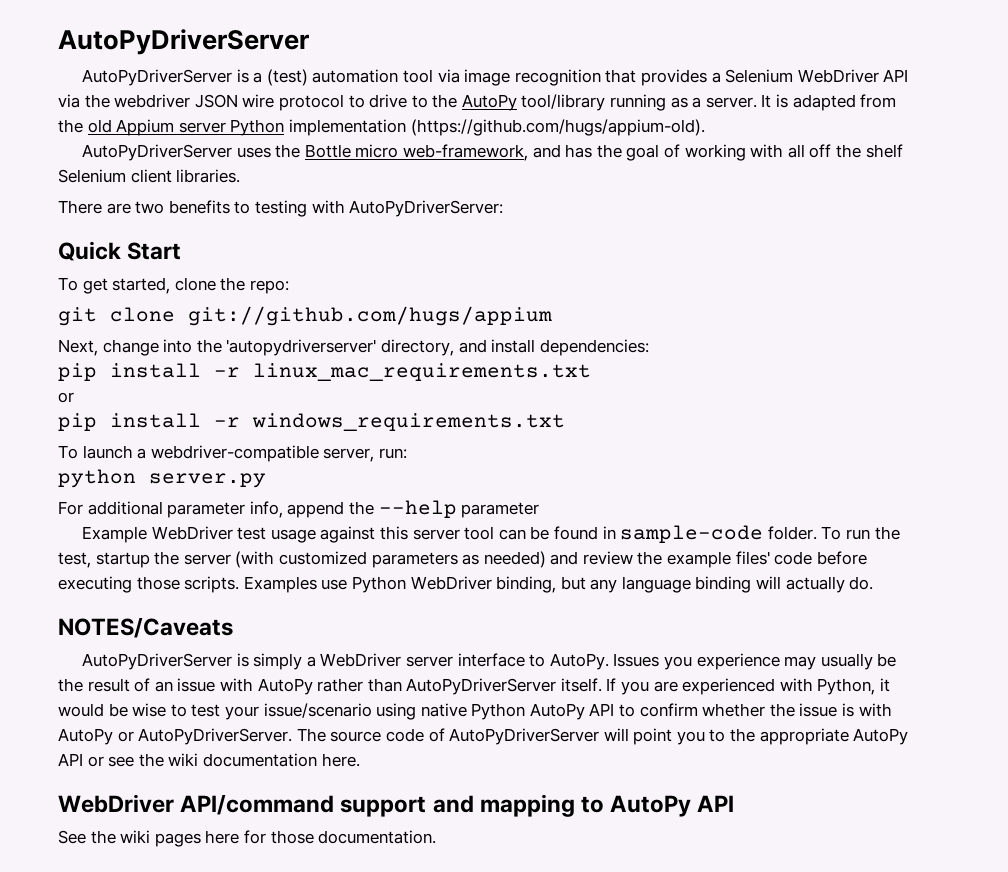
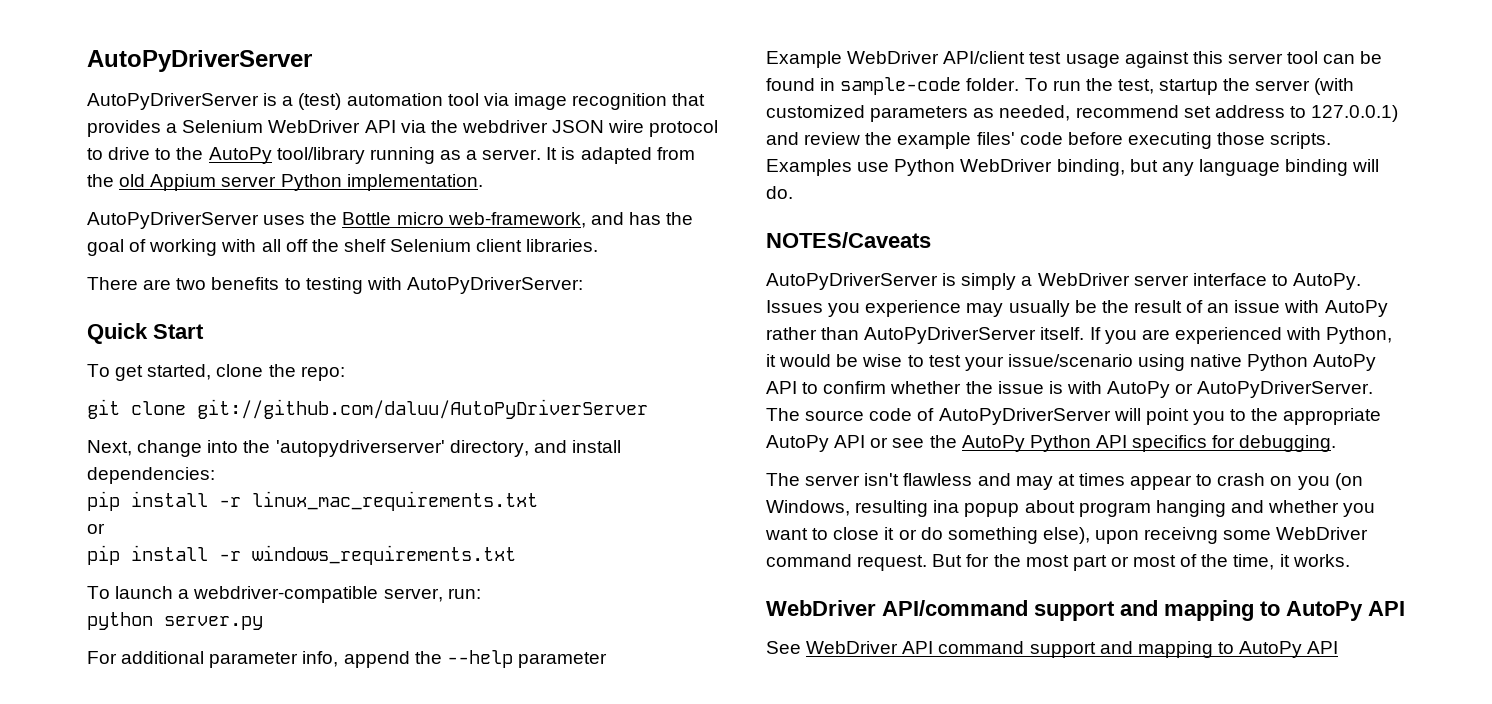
[288,119,705,136] implementation (https://github.com/hugs/appium-old). -> [346,174,483,191] implementation.
[188,306,552,326] git://github.com/hugs/appium -> [197,399,648,419] git://github.com/daluu/AutoPyDriverServer
(233, 533) none -> [943,51,1026,64] API/client
[483,551,546,568] needed) -> [999,105,1399,122] needed, recommend set address to 127.0.0.1)
[785,576,845,593] actually -> (1380, 165) none
[168,753,360,767] wiki documentation here. -> [961,435,1337,452] [766,473,1363,490] [766,500,1376,517] [765,527,1369,544] [766,554,1350,571] AutoPy Python API specifics for debugging. // The server isn't flawless and may at times appear to crash on you (on Windows, resulting ina popup about program hanging and whether you want to close it or do something else), upon receivng some WebDriver command request. But for the most part or most of the time, it works.
[90,830,437,847] the wiki pages here for those documentation. -> [806,641,1339,658] WebDriver API command support and mapping to AutoPy API

